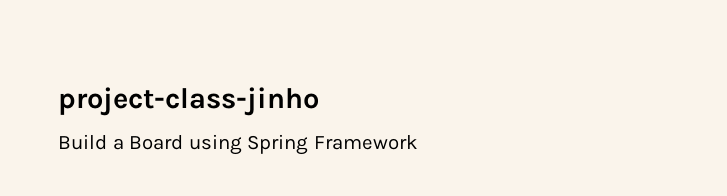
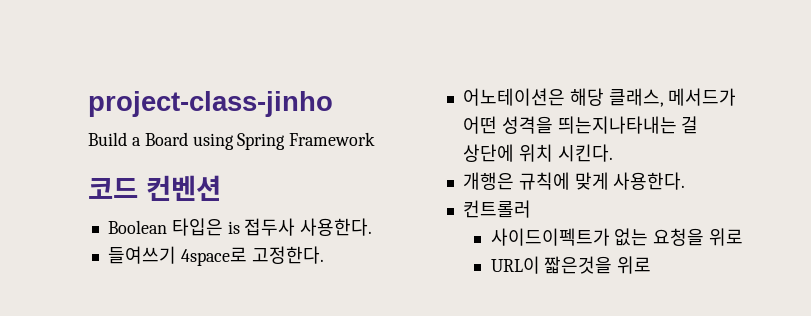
(418, 142) none -> [88,175,221,201] [107,218,373,236] [107,246,324,266] [462,88,737,107] [462,116,699,134] [462,144,613,162] [462,172,686,190] [462,200,531,218] [490,228,744,246] [490,256,652,274] // 코드 컨벤션 // Boolean 타입은 is 접두사 사용한다. // 들여쓰기 4space로 고정한다. // 어노테이션은 해당 클래스, 메서드가 어떤 성격을 띄는지나타내는 걸 상단에 위치 시킨다. // 개행은 규칙에 맞게 사용한다. // 컨트롤러 // 사이드이펙트가 없는 요청을 위로 // URL이 짧은것을 위로

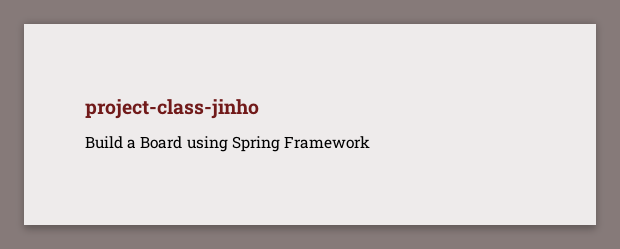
[88,175,221,201] [107,218,373,236] [107,246,324,266] [462,88,737,107] [462,116,699,134] [462,144,613,162] [462,172,686,190] [462,200,531,218] [490,228,744,246] [490,256,652,274] // 코드 컨벤션 // Boolean 타입은 is 접두사 사용한다. // 들여쓰기 4space로 고정한다. // 어노테이션은 해당 클래스, 메서드가 어떤 성격을 띄는지나타내는 걸 상단에 위치 시킨다. // 개행은 규칙에 맞게 사용한다. // 컨트롤러 // 사이드이펙트가 없는 요청을 위로 // URL이 짧은것을 위로 -> (370, 142) none

